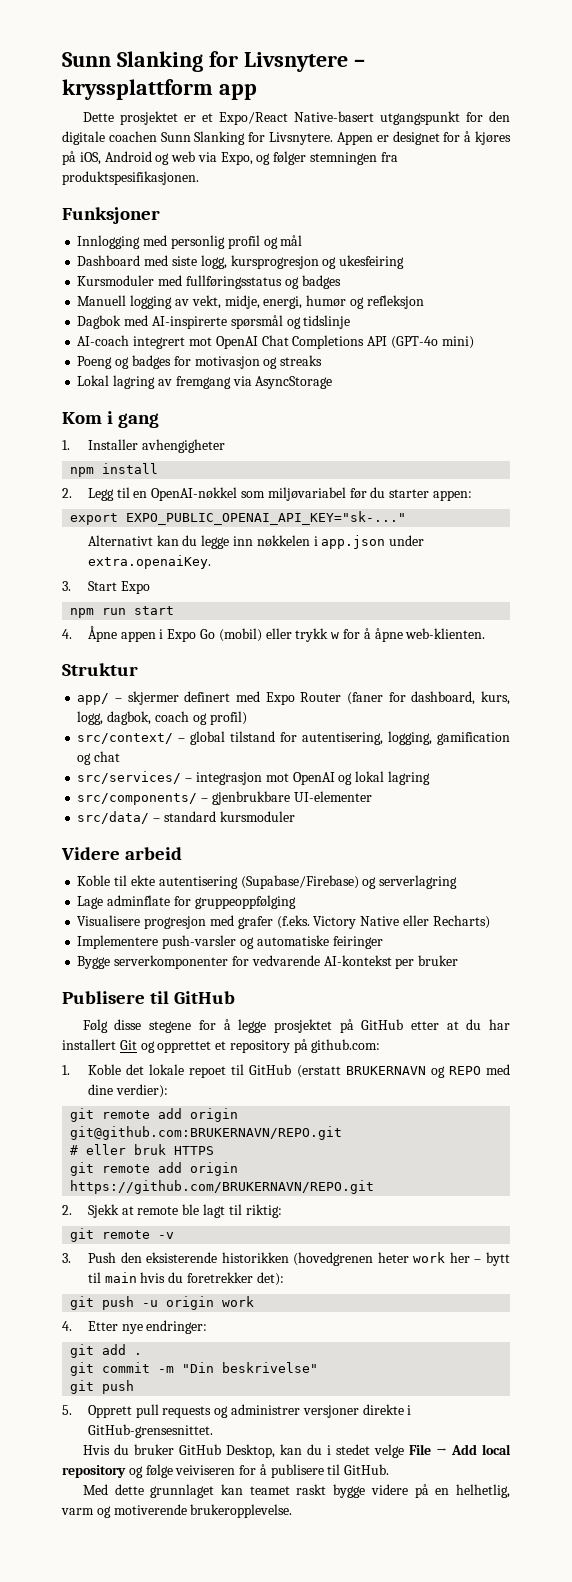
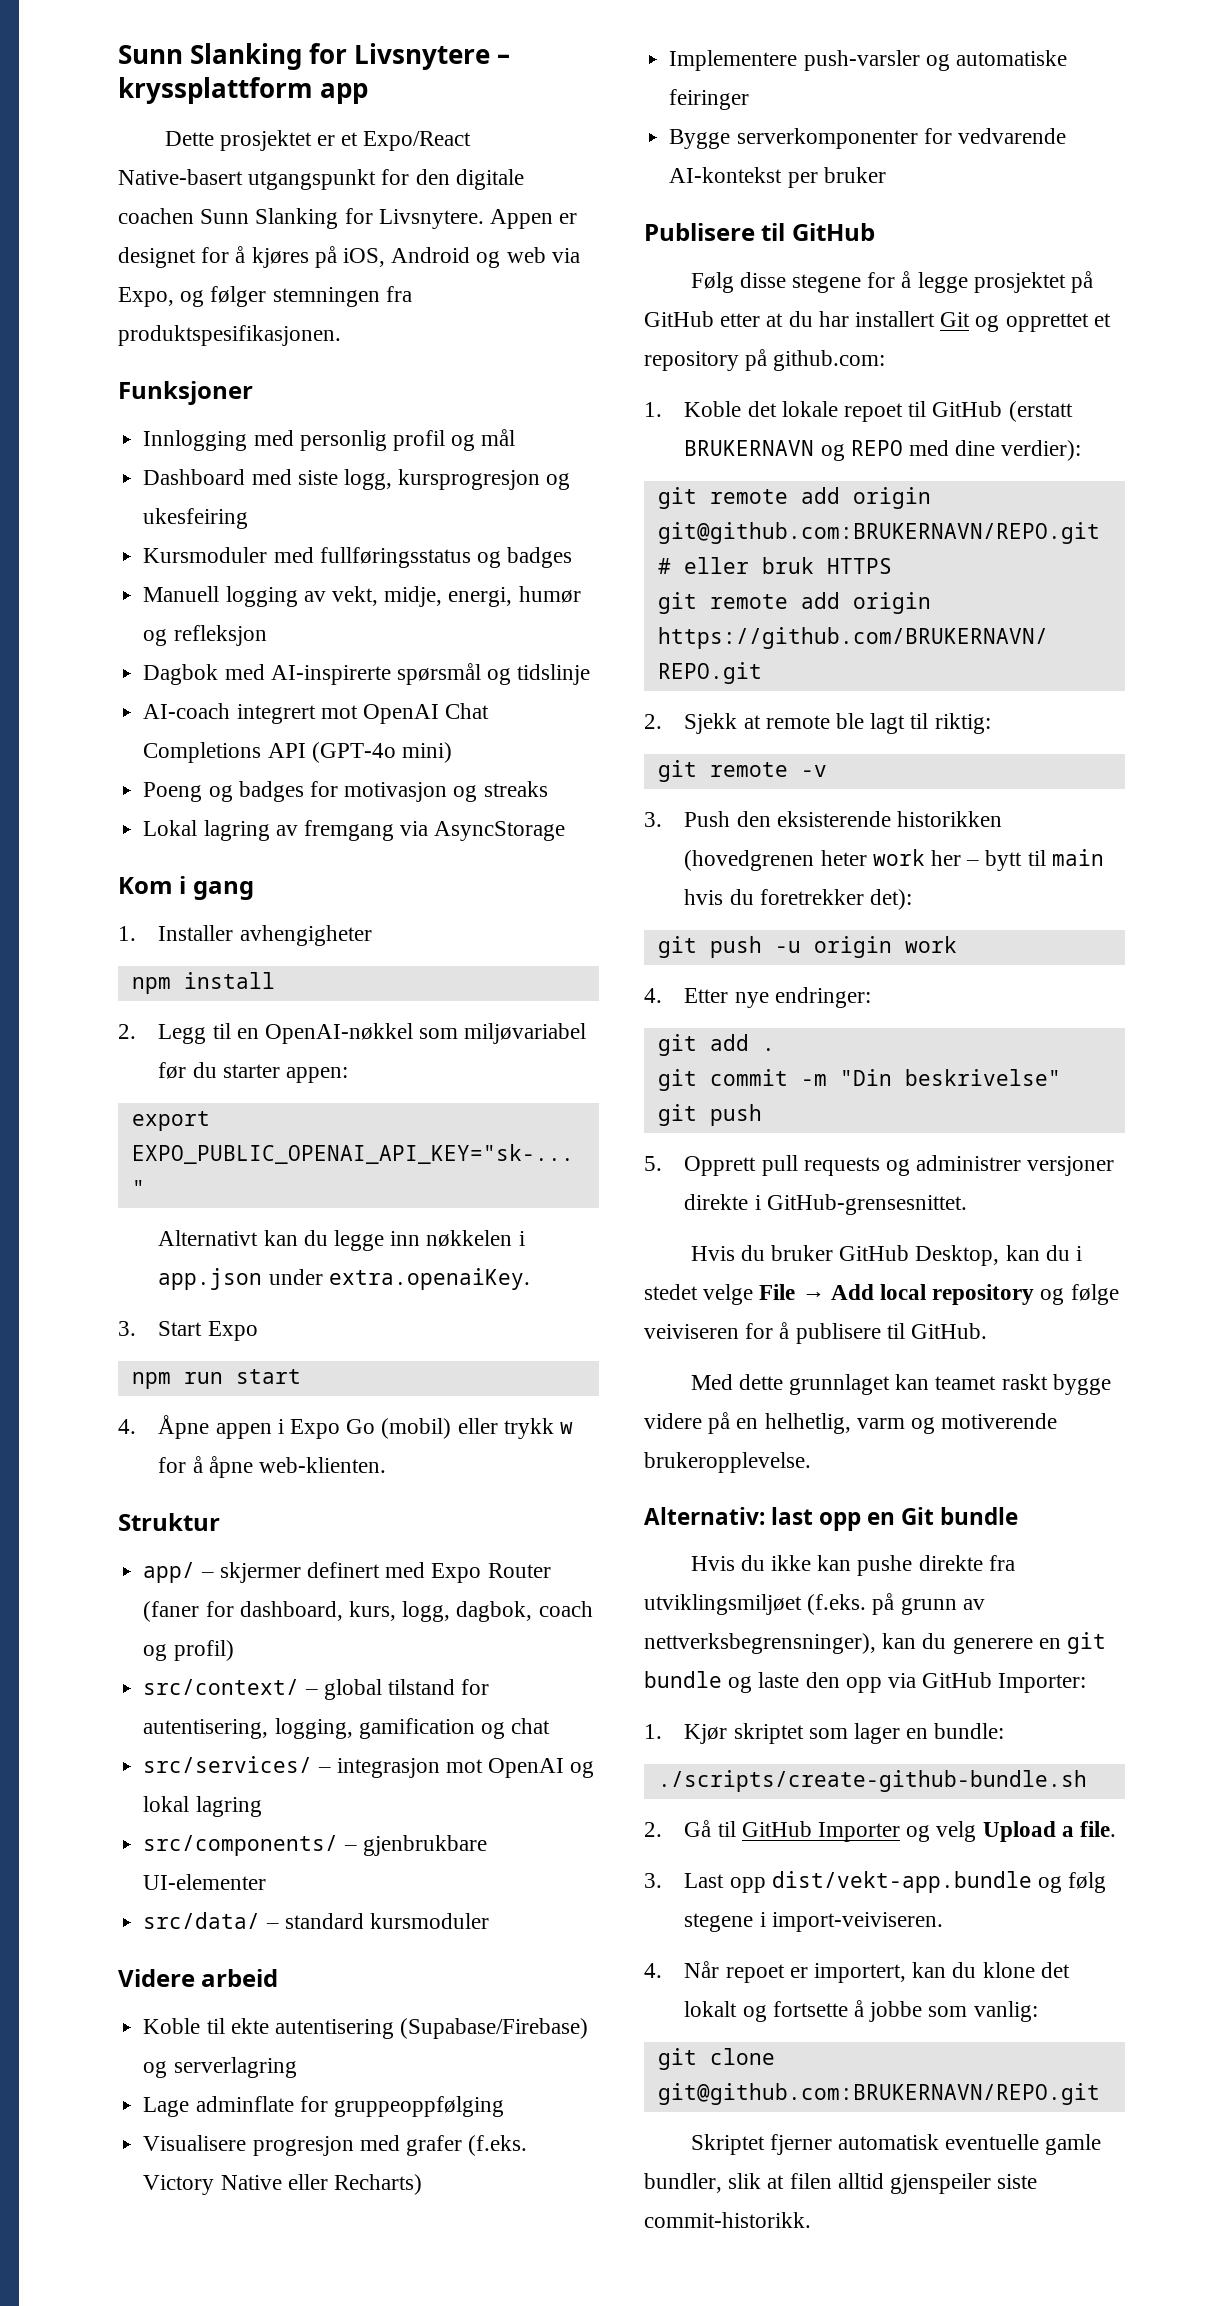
(293, 1511) none -> [644,1507,1019,1531] [690,1555,1015,1576] [644,1593,985,1615] [644,1632,1107,1654] [644,1671,1087,1693] [644,1723,1005,1744] [657,1770,1087,1792] [644,1820,1117,1842] [644,1871,1107,1893] [684,1912,943,1932] [644,1961,1070,1983] [684,2000,1038,2022] [657,2048,775,2070] [657,2083,1100,2105] [690,2134,1102,2155] [644,2173,1038,2194] [644,2212,811,2228] // Alternativ: last opp en Git bundle // Hvis du ikke kan pushe direkte fra utviklingsmiljøet (f.eks. på grunn av nettverksbegrensninger), kan du generere en git bundle og laste den opp via GitHub Importer: // 1. Kjør skriptet som lager en bundle: // ./scripts/create-github-bundle.sh // 2. Gå til GitHub Importer og velg Upload a file. // 3. Last opp dist/vekt-app.bundle og følg stegene i import-veiviseren. // 4. Når repoet er importert, kan du klone det lokalt og fortsette å jobbe som vanlig: // git clone git@github.com:BRUKERNAVN/REPO.git // Skriptet fjerner automatisk eventuelle gamle bundler, slik at filen alltid gjenspeiler siste commit-historikk.

